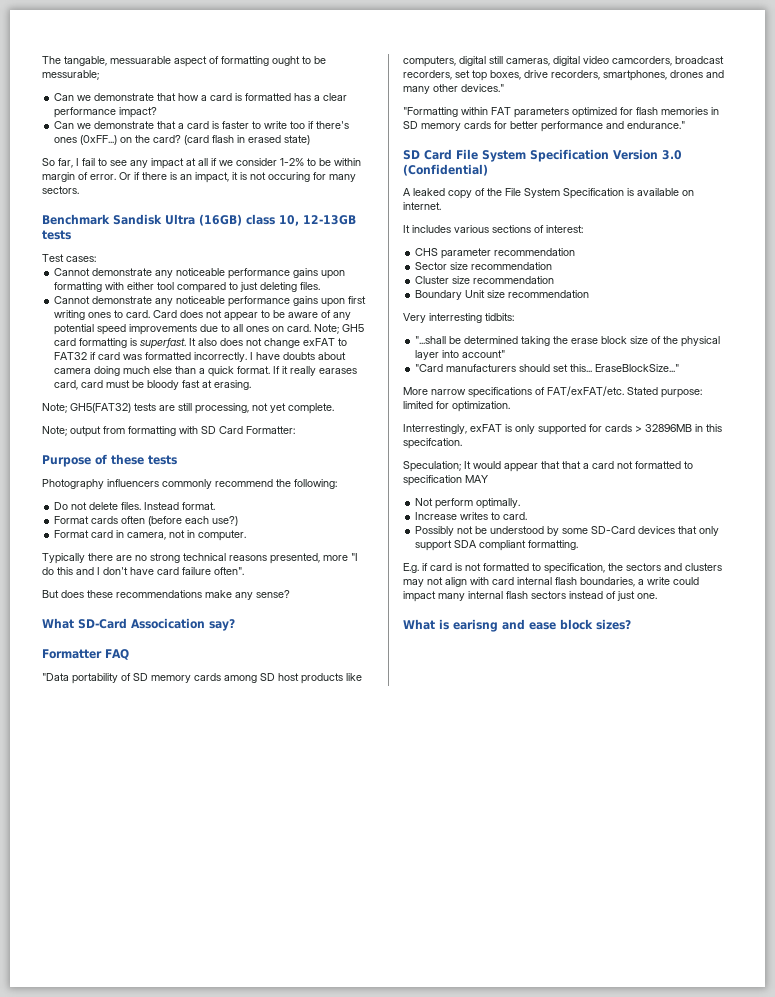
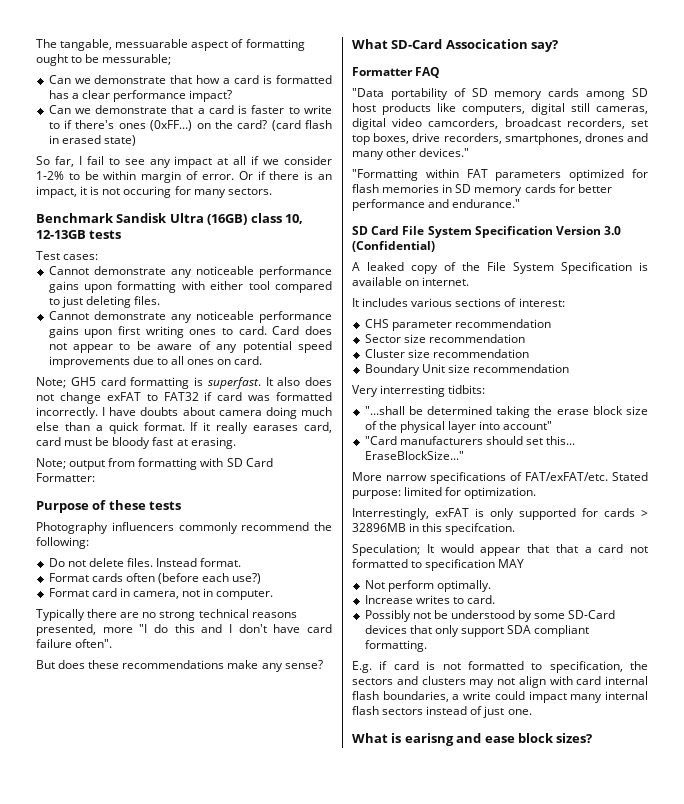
[290,121,306,129] too -> [48,122,60,129] to
(312, 328) none -> (263, 360) //
[42,403,334,414] // Note; GH5(FAT32) tests are still processing, not yet complete. -> (236, 443) none

